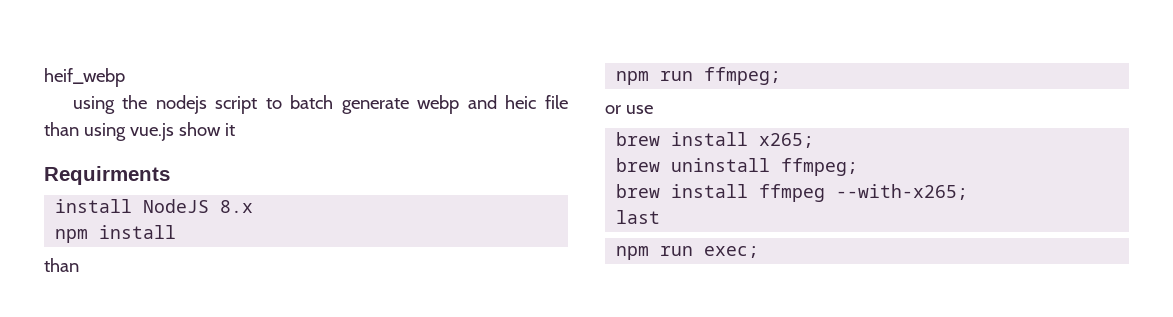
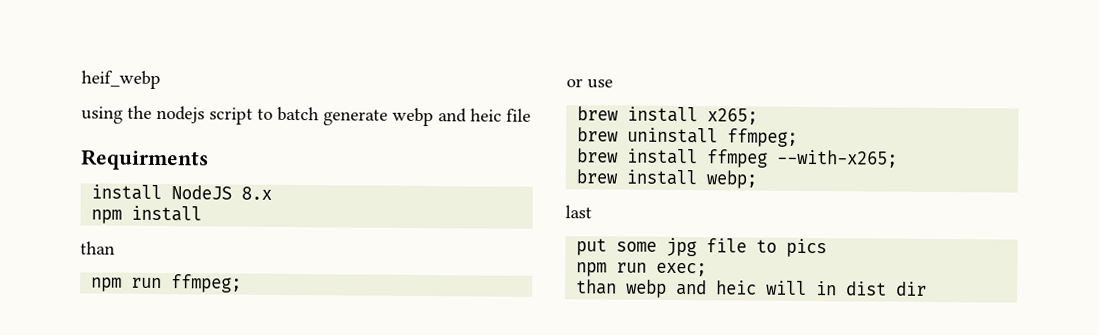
[44,122,235,141] than using vue.js show it -> (531, 115) none
[616,210,661,224] [616,246,760,260] last // npm run exec; -> [576,169,758,189] [565,205,592,219] [576,237,828,258] [576,262,708,277] [576,279,928,298] brew install webp; // last // put some jpg file to pics // npm run exec; // than webp and heic will in dist dir

